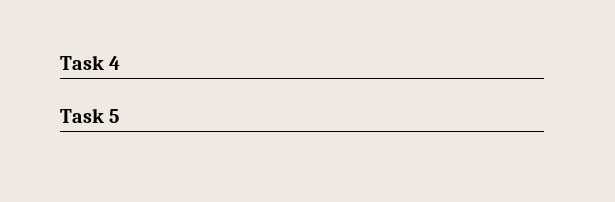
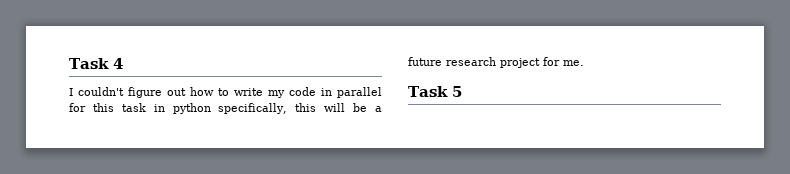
(121, 63) none -> [69,87,382,98] [69,103,382,114] [408,57,584,68] // I couldn't figure out how to write my code in parallel for this task in python specifically, this will be a future research project for me.

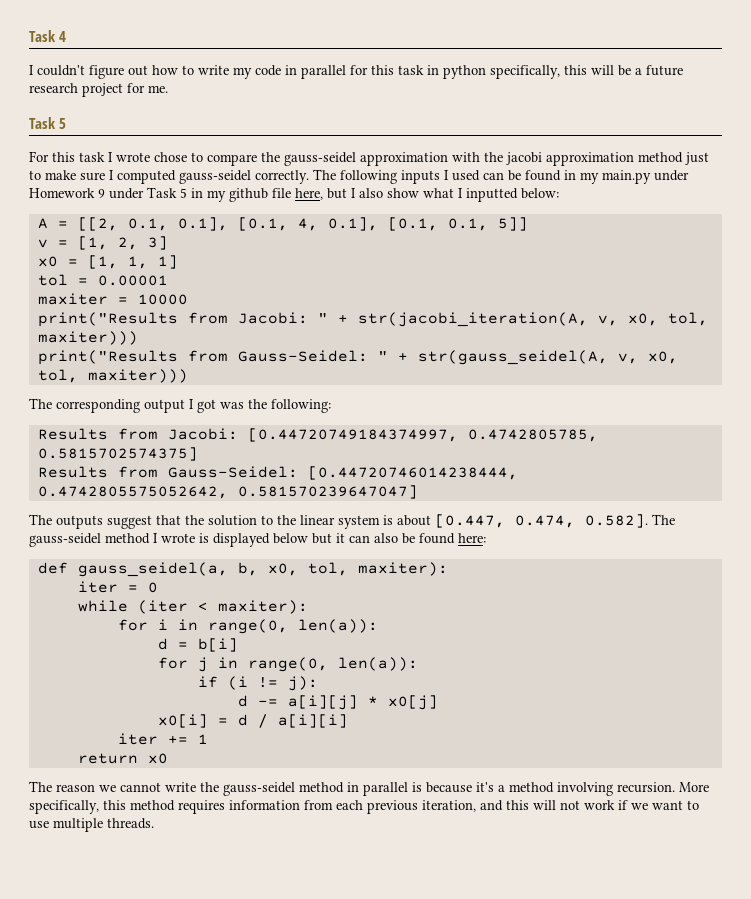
(462, 91) none -> [29,151,709,166] [29,169,689,184] [29,187,559,202] [37,217,528,231] [37,236,168,250] [37,255,178,269] [37,274,168,286] [37,293,188,305] [37,312,708,327] [37,331,138,345] [37,350,678,365] [37,369,188,383] [29,398,331,413] [37,428,598,442] [37,447,198,461] [37,466,518,480] [37,485,418,499] [29,514,675,529] [29,533,486,547] [37,562,448,577] [77,581,158,593] [77,600,308,614] [117,619,378,634] [157,638,238,652] [157,657,418,672] [197,676,318,691] [237,695,438,710] [157,714,348,728] [117,733,208,745] [77,753,168,764] [29,781,709,796] [29,800,699,814] [29,818,154,832] // For this task I wrote chose to compare the gauss-seidel approximation with the jacobi approximation method just to make sure I computed gauss-seidel correctly. The following inputs I used can be found in my main.py under Homework 9 under Task 5 in my github file here, but I also show what I inputted below: // A = [[2, 0.1, 0.1], [0.1, 4, 0.1], [0.1, 0.1, 5]] // v = [1, 2, 3] // x0 = [1, 1, 1] // tol = 0.00001 // maxiter = 10000 // print("Results from Jacobi: " + str(jacobi_iteration(A, v, x0, tol, maxiter))) // print("Results from Gauss-Seidel: " + str(gauss_seidel(A, v, x0, tol, maxiter))) // The corresponding output I got was the following: // Results from Jacobi: [0.44720749184374997, 0.4742805785, 0.5815702574375] // Results from Gauss-Seidel: [0.44720746014238444, 0.4742805575052642, 0.581570239647047] // The outputs suggest that the solution to the linear system is about [0.447, 0.474, 0.582]. The gauss-seidel method I wrote is displayed below but it can also be found here: // def gauss_seidel(a, b, x0, tol, maxiter): // iter = 0 // while (iter < maxiter): // for i in range(0, len(a)): // d = b[i] // for j in range(0, len(a)): // if (i != j): // d -= a[i][j] * x0[j] // x0[i] = d / a[i][i] // iter += 1 // return x0 // The reason we cannot write the gauss-seidel method in parallel is because it's a method involving recursion. More specifically, this method requires information from each previous iteration, and this will not work if we want to use multiple threads.

